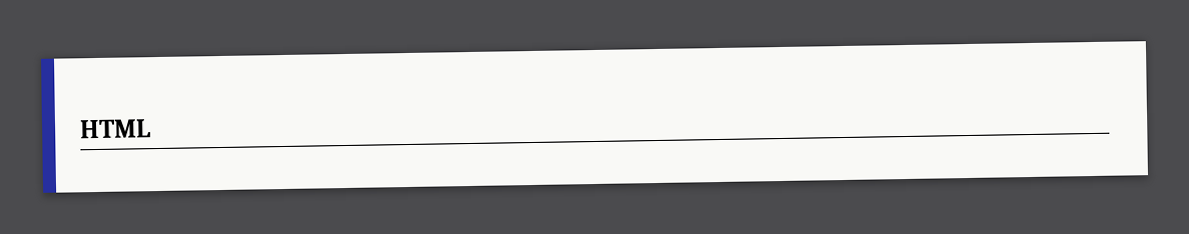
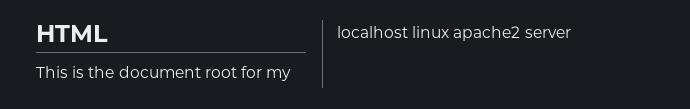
(151, 129) none -> [36,66,292,81] [337,26,571,41] // This is the document root for my localhost linux apache2 server

